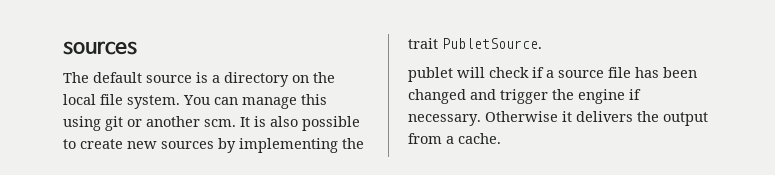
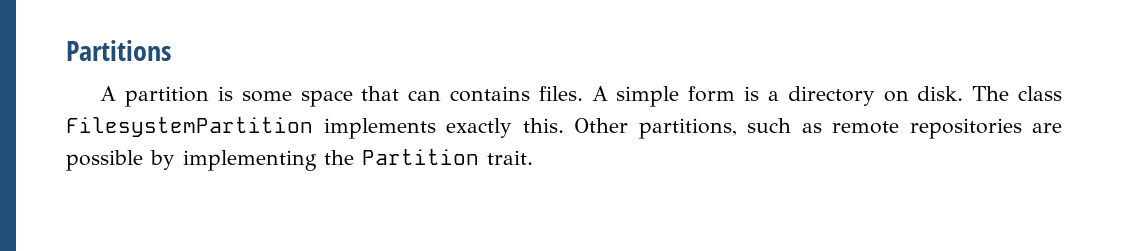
[63,41,137,55] [63,72,335,87] [63,94,327,109] [63,116,360,131] [63,138,364,153] [408,38,542,49] [408,67,697,82] [408,89,641,104] [408,111,708,126] [408,133,501,144] sources // The default source is a directory on the local file system. You can manage this using git or another scm. It is also possible to create new sources by implementing the trait PubletSource. // publet will check if a source file has been changed and trigger the engine if necessary. Otherwise it delivers the output from a cache. -> [66,40,171,61] [100,86,1063,107] [66,117,1062,139] [66,149,533,171] Partitions // A partition is some space that can contains files. A simple form is a directory on disk. The class FilesystemPartition implements exactly this. Other partitions, such as remote repositories are possible by implementing the Partition trait.

